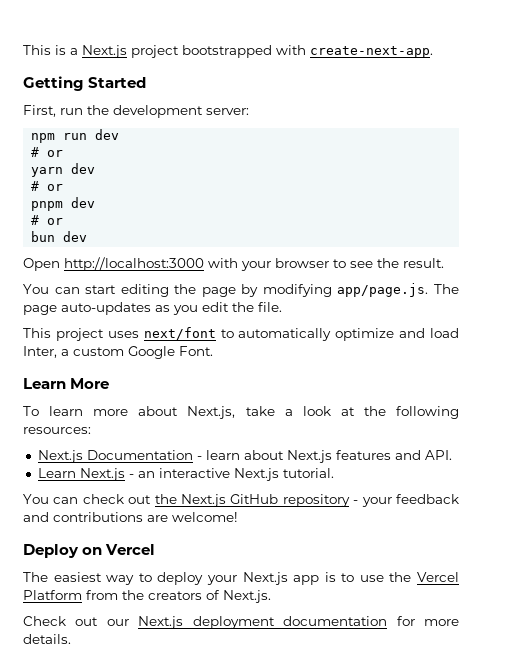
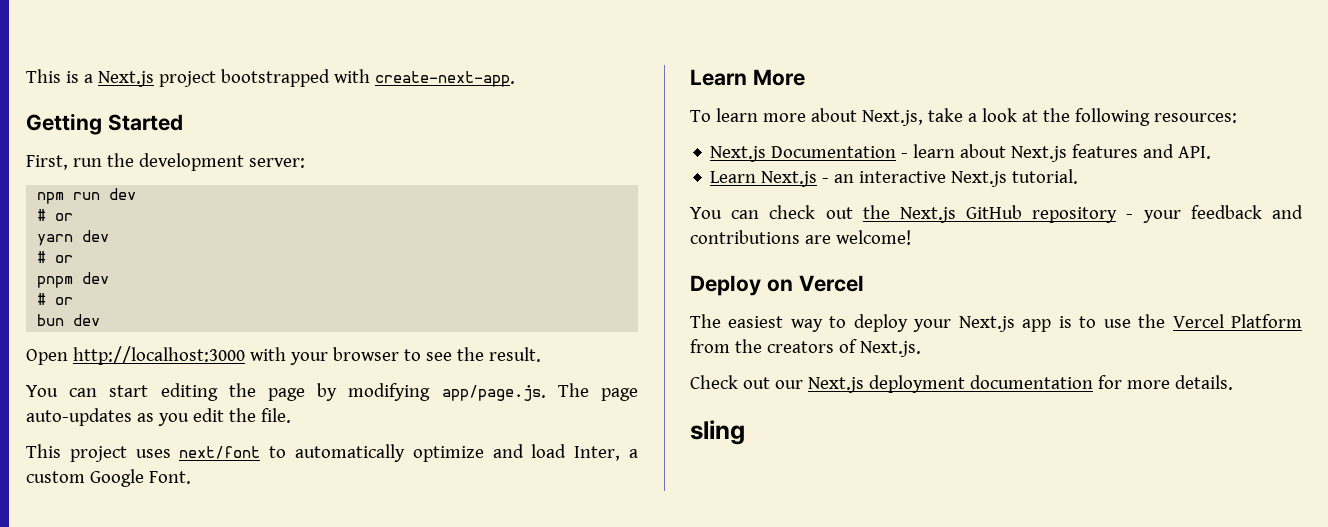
(71, 639) none -> [690,420,745,445] // sling

